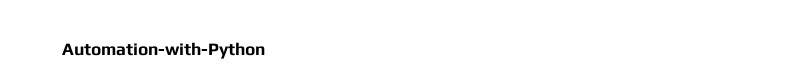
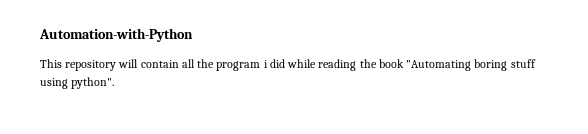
(265, 50) none -> [40,59,536,71] [40,77,115,89] // This repository will contain all the program i did while reading the book "Automating boring stuff using python".

